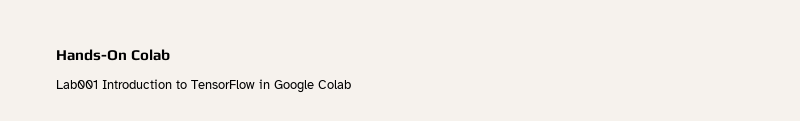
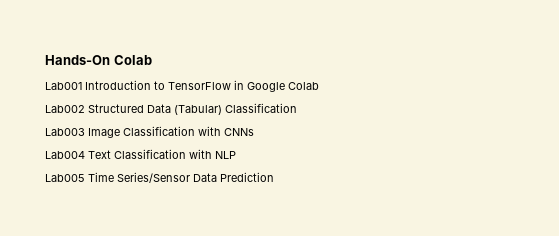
(351, 84) none -> [45,103,297,115] [45,126,254,138] [45,149,236,159] [45,172,274,183] // Lab002 Structured Data (Tabular) Classification // Lab003 Image Classification with CNNs // Lab004 Text Classification with NLP // Lab005 Time Series/Sensor Data Prediction

